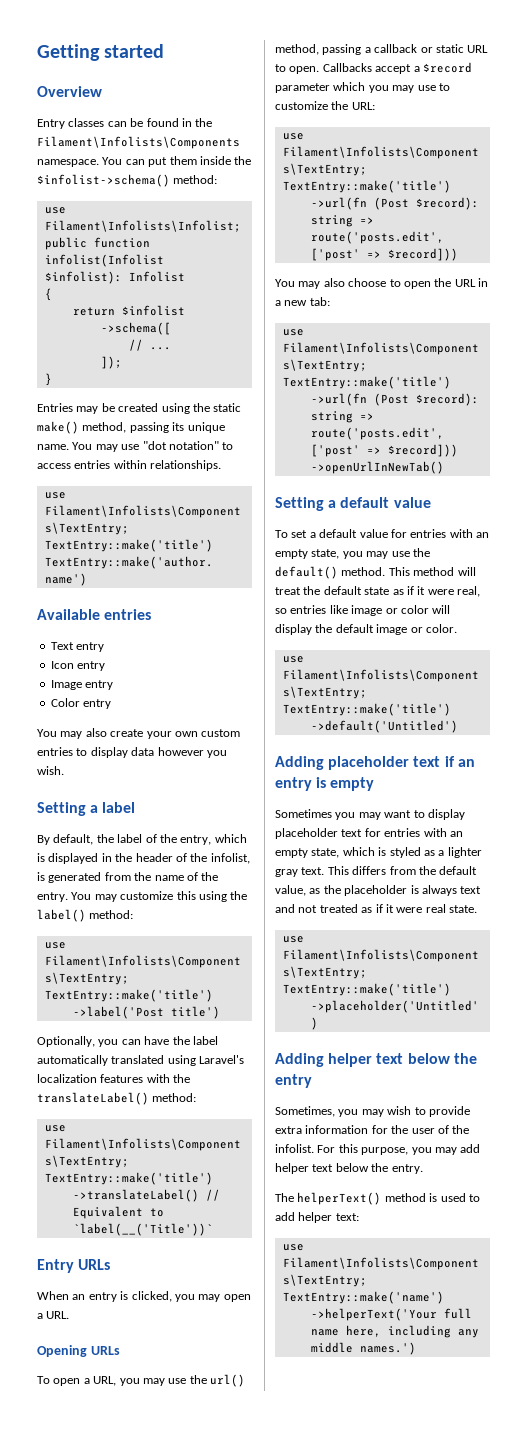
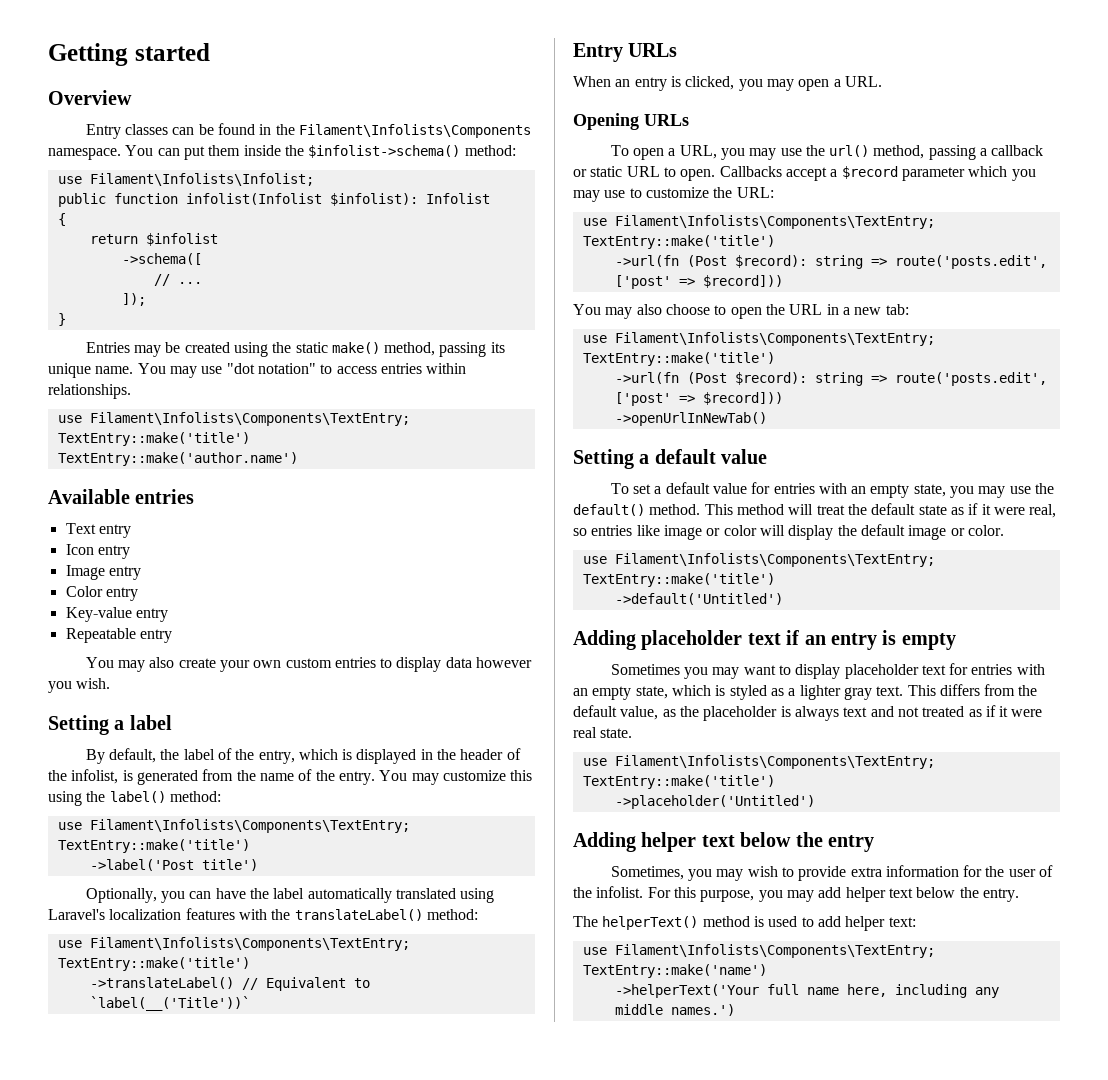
(112, 704) none -> [65,607,168,622] [65,628,172,643] // Key-value entry // Repeatable entry

